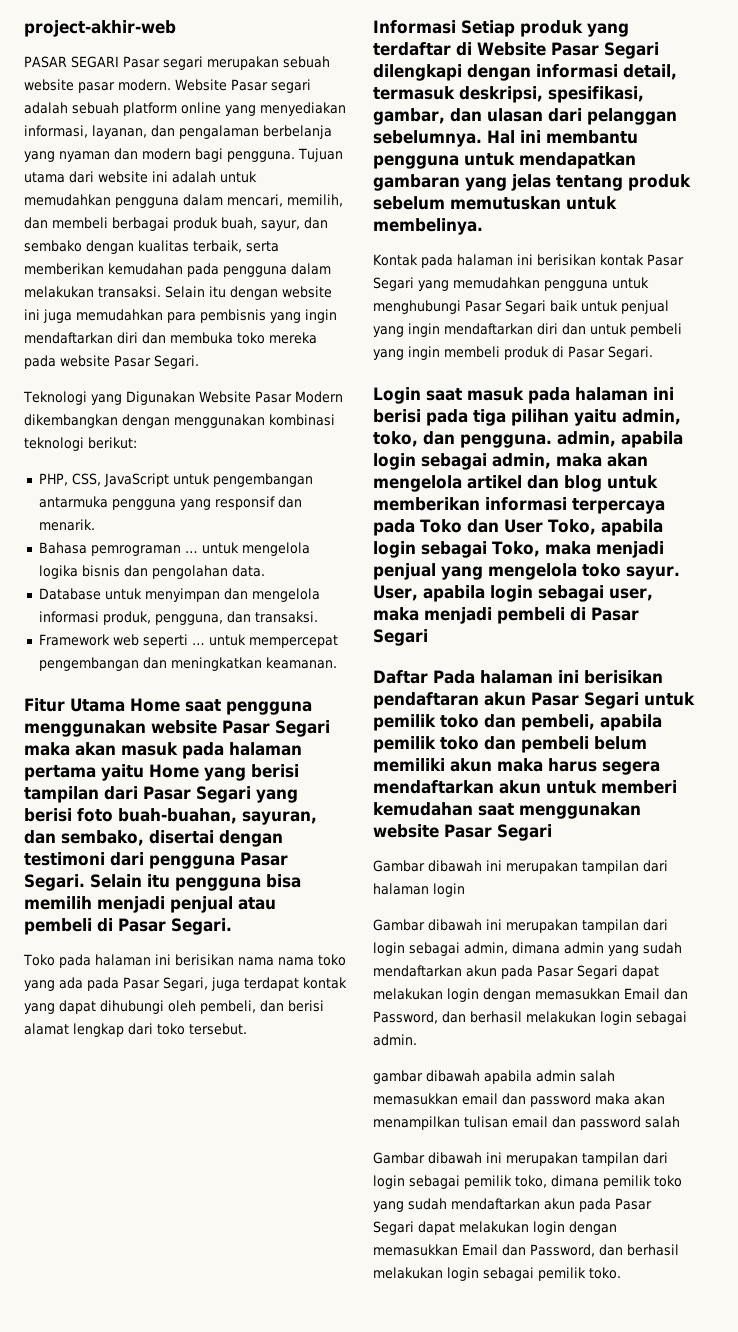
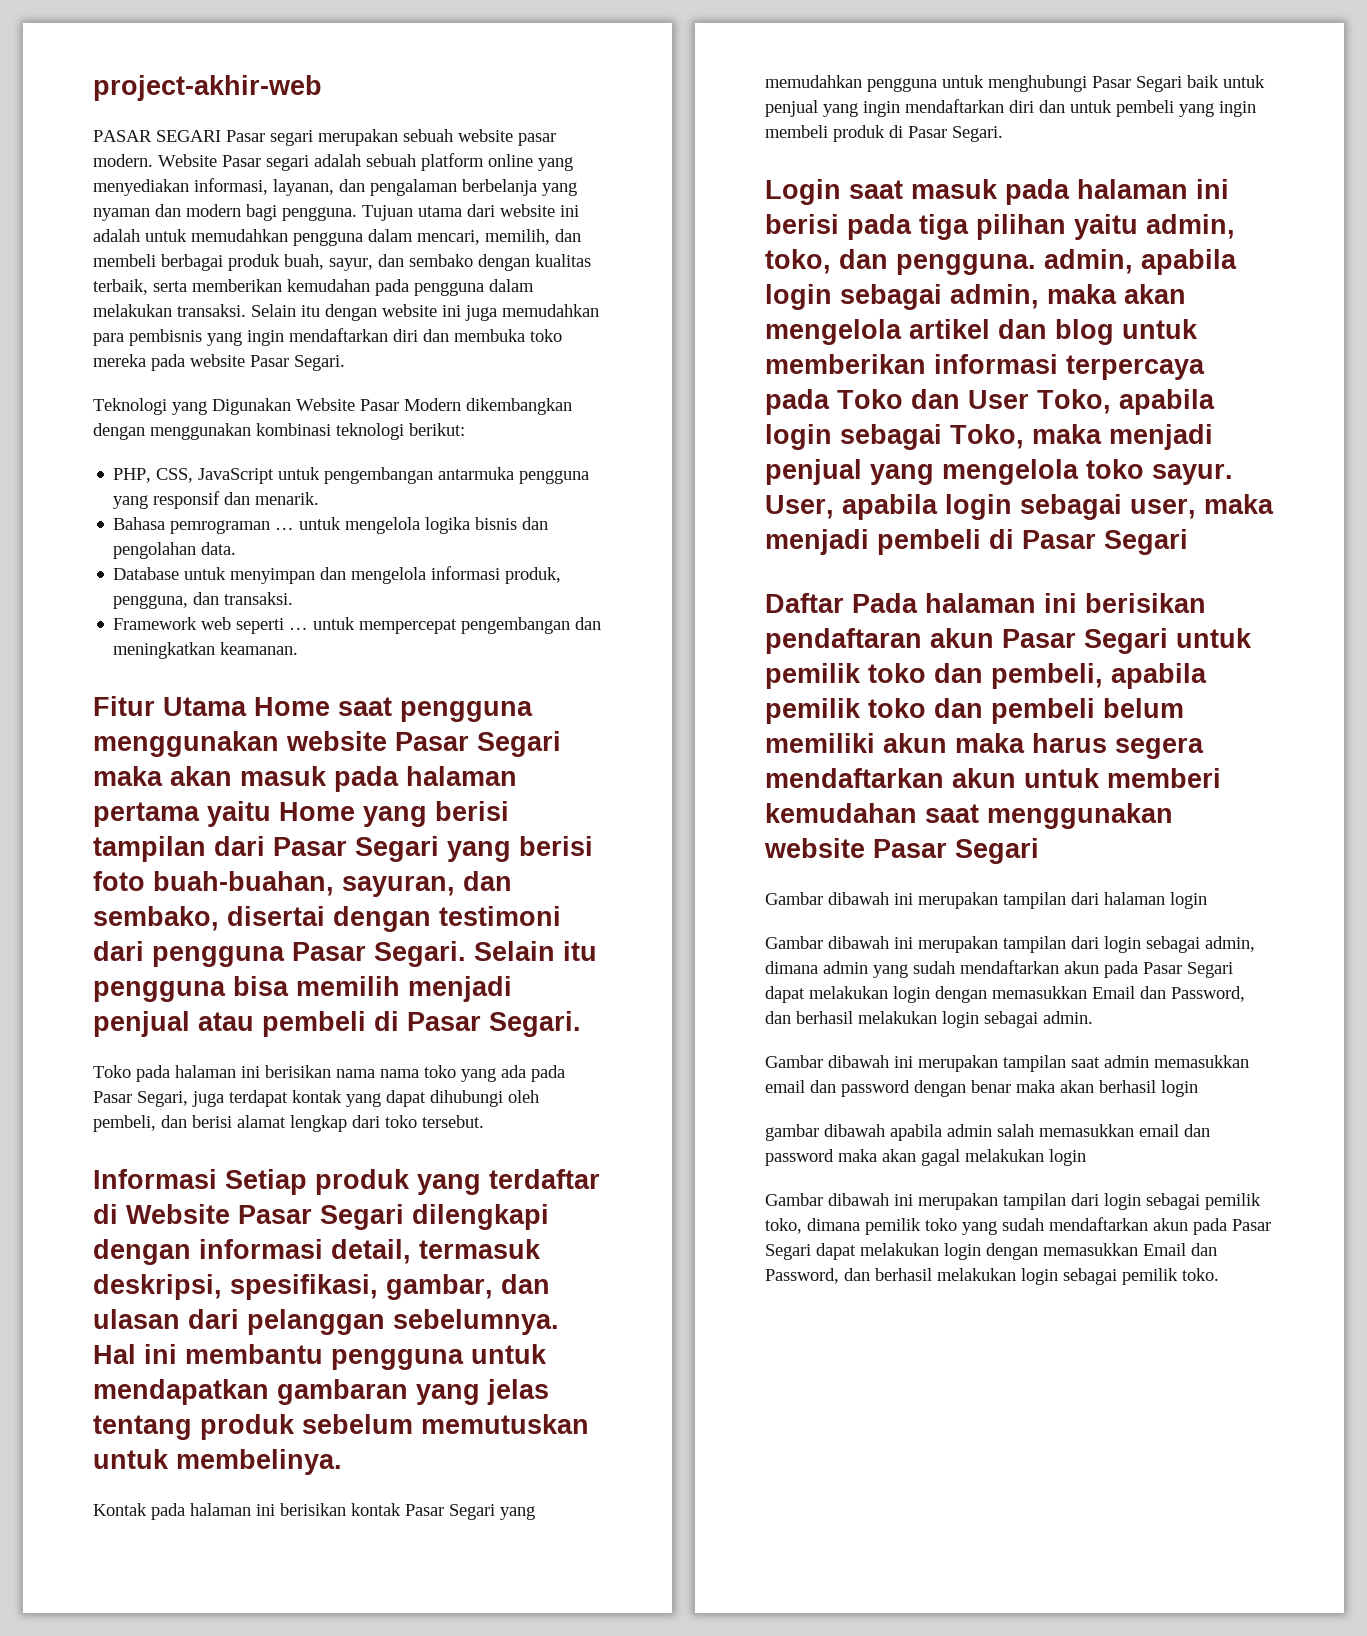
(417, 1040) none -> [765,1055,1249,1072] [765,1080,1198,1097] // Gambar dibawah ini merupakan tampilan saat admin memasukkan email dan password dengan benar maka akan berhasil login
[373,1116,680,1130] menampilkan tulisan email dan password salah -> [921,1149,1086,1166] gagal melakukan login

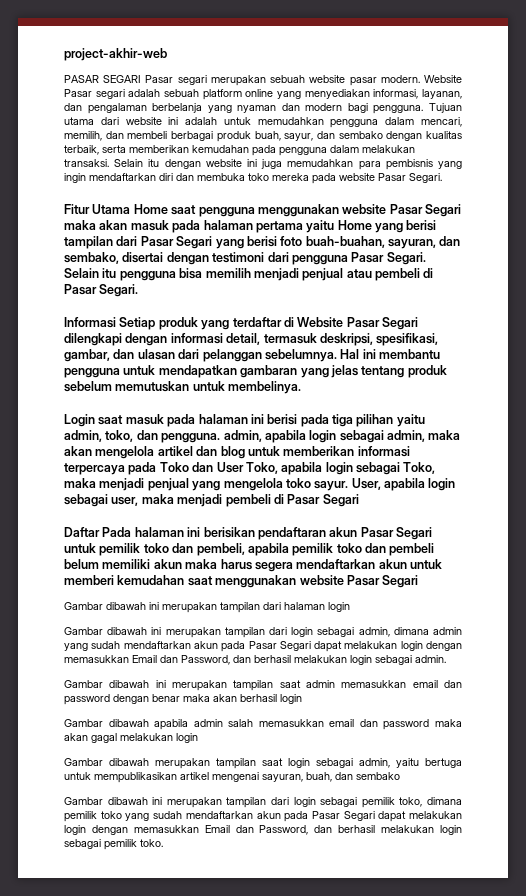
[93,398,572,415] [93,423,465,440] [113,467,590,484] [113,491,320,509] [113,517,549,534] [113,542,237,559] [113,566,562,584] [113,592,294,609] [113,617,602,634] [113,642,299,659] // Teknologi yang Digunakan Website Pasar Modern dikembangkan dengan menggunakan kombinasi teknologi berikut: // PHP, CSS, JavaScript untuk pengembangan antarmuka pengguna yang responsif dan menarik. // Bahasa pemrograman … untuk mengelola logika bisnis dan pengolahan data. // Database untuk menyimpan dan mengelola informasi produk, pengguna, dan transaksi. // Framework web seperti … untuk mempercepat pengembangan dan meningkatkan keamanan. -> (442, 178) none
[93,1065,565,1082] [93,1090,539,1107] [93,1115,484,1132] // Toko pada halaman ini berisikan nama nama toko yang ada pada Pasar Segari, juga terdapat kontak yang dapat dihubungi oleh pembeli, dan berisi alamat lengkap dari toko tersebut. -> (139, 290) none
[93,1503,535,1520] [765,75,1265,92] [765,99,1256,117] [765,125,1003,142] // Kontak pada halaman ini berisikan kontak Pasar Segari yang memudahkan pengguna untuk menghubungi Pasar Segari baik untuk penjual yang ingin mendaftarkan diri dan untuk pembeli yang ingin membeli produk di Pasar Segari. -> (302, 387) none
[765,1124,819,1141] gambar -> [64,719,103,727] Gambar
(1086, 1157) none -> [64,758,462,769] [64,772,400,783] // Gambar dibawah merupakan tampilan saat login sebagai admin, yaitu bertuga untuk mempublikasikan artikel mengenai sayuran, buah, dan sembako

